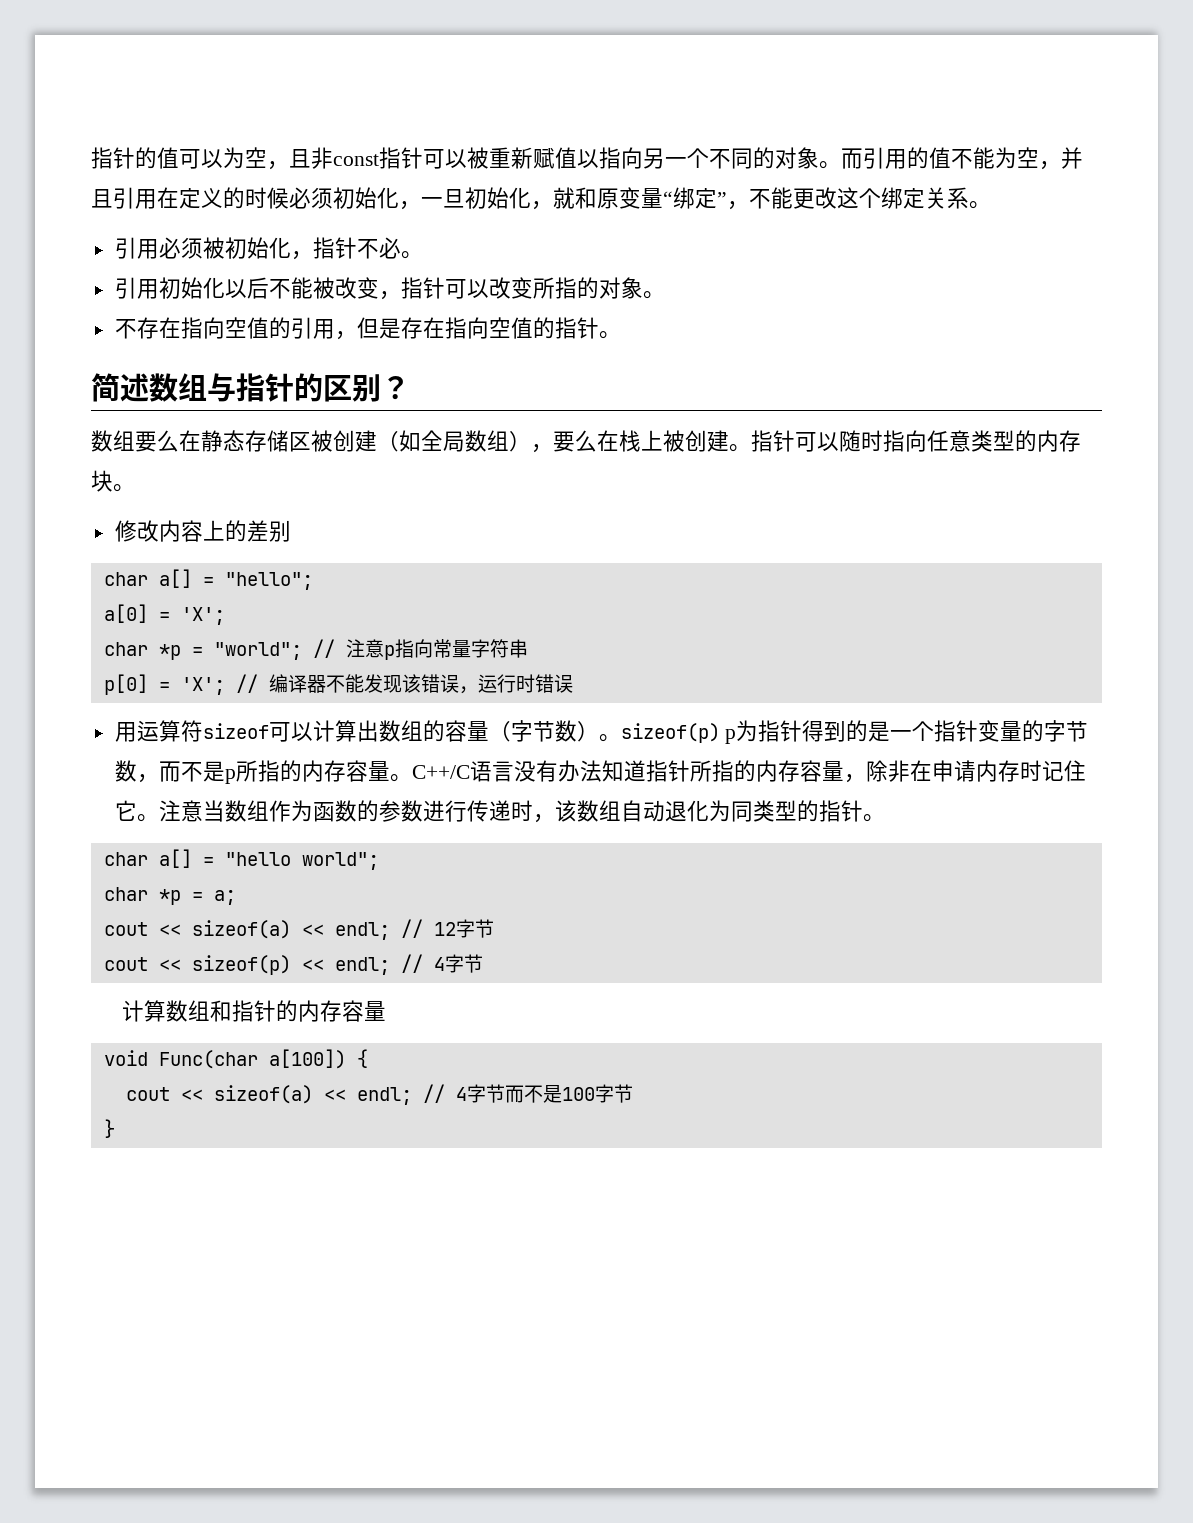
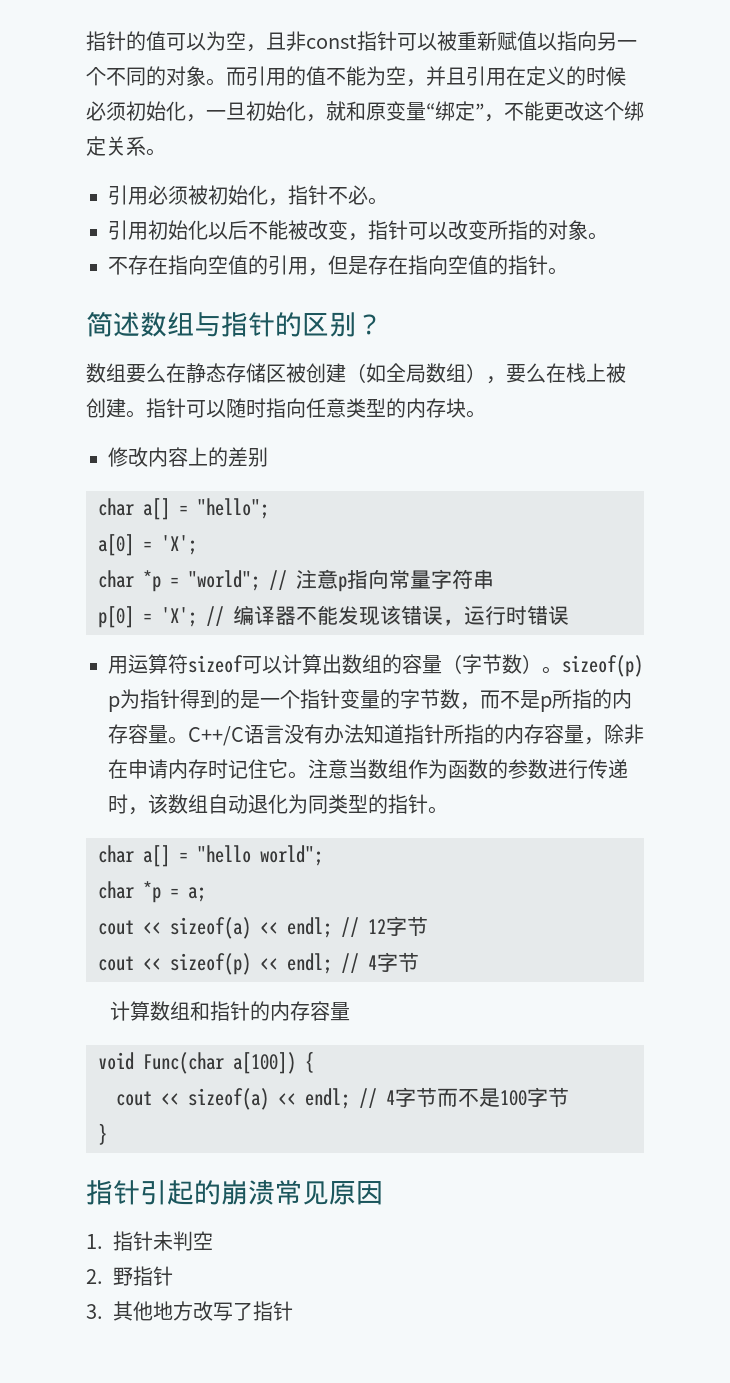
(115, 1128) none -> [86,1180,383,1205] [86,1231,213,1251] [86,1266,173,1286] [86,1301,293,1321] // 指针引起的崩溃常见原因 // 1.指针未判空 // 2.野指针 // 3.其他地方改写了指针

